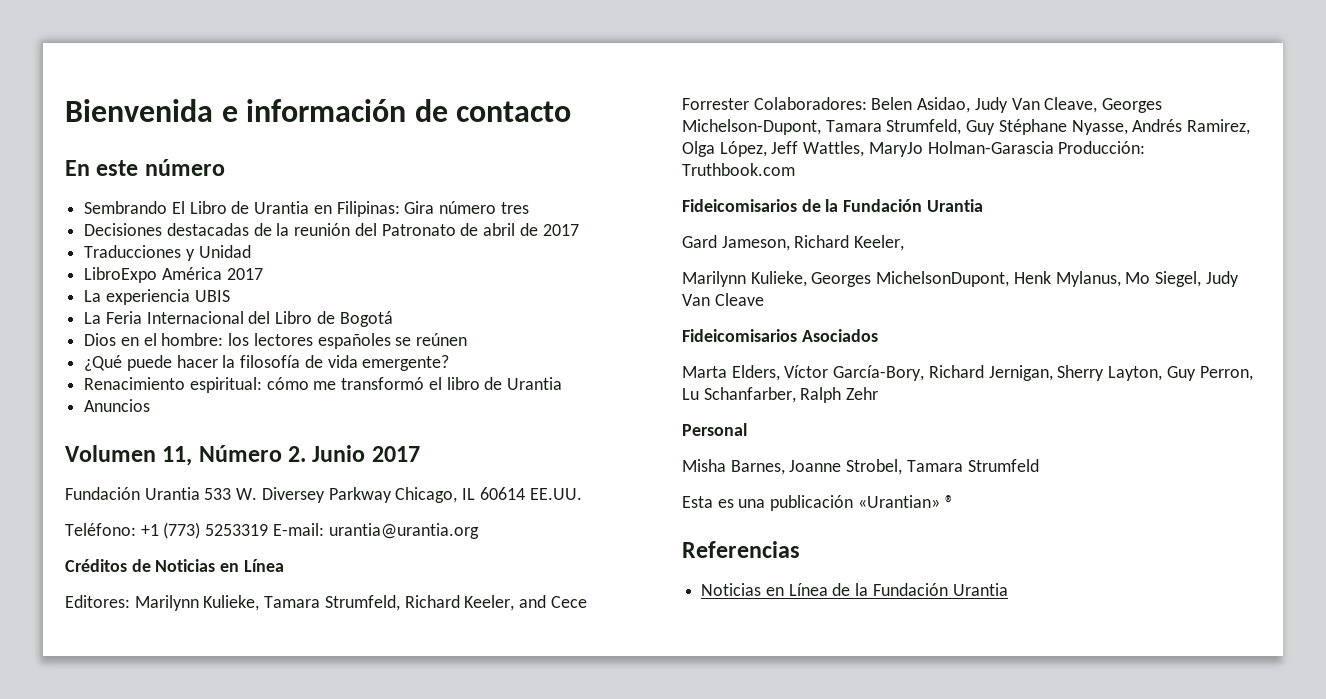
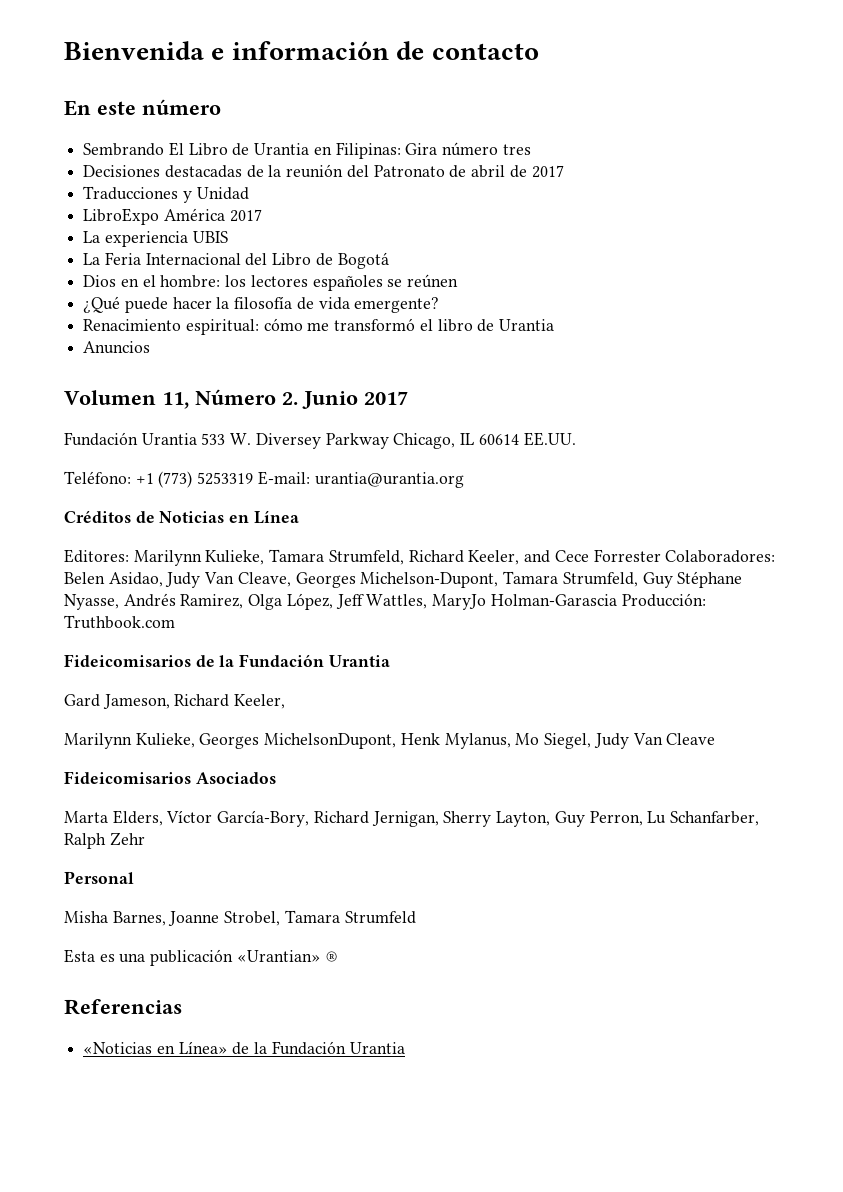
[701,583,828,596] Noticias en Línea -> [83,1041,228,1054] «Noticias en Línea»

